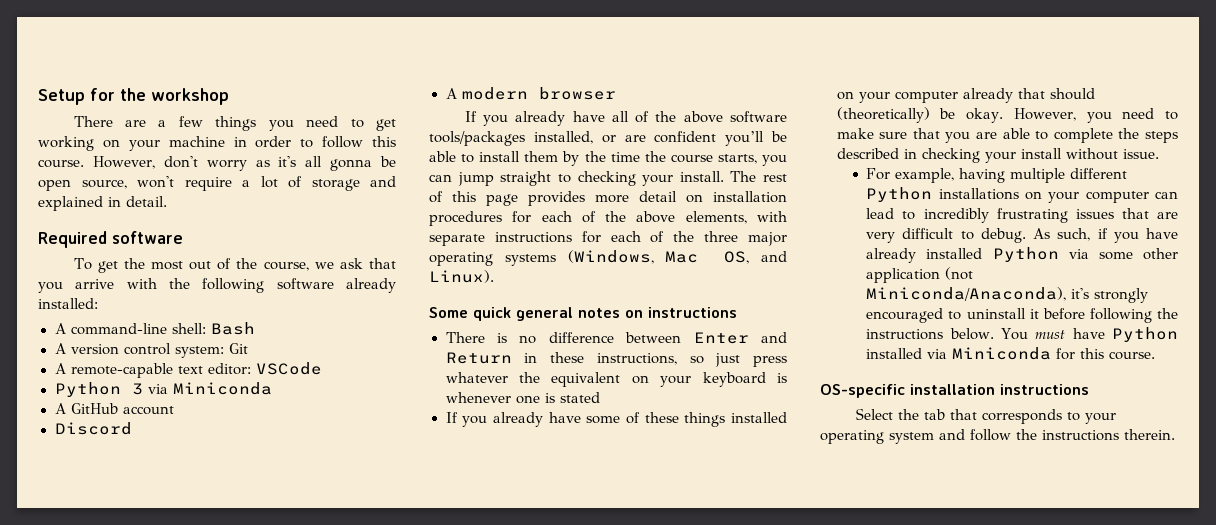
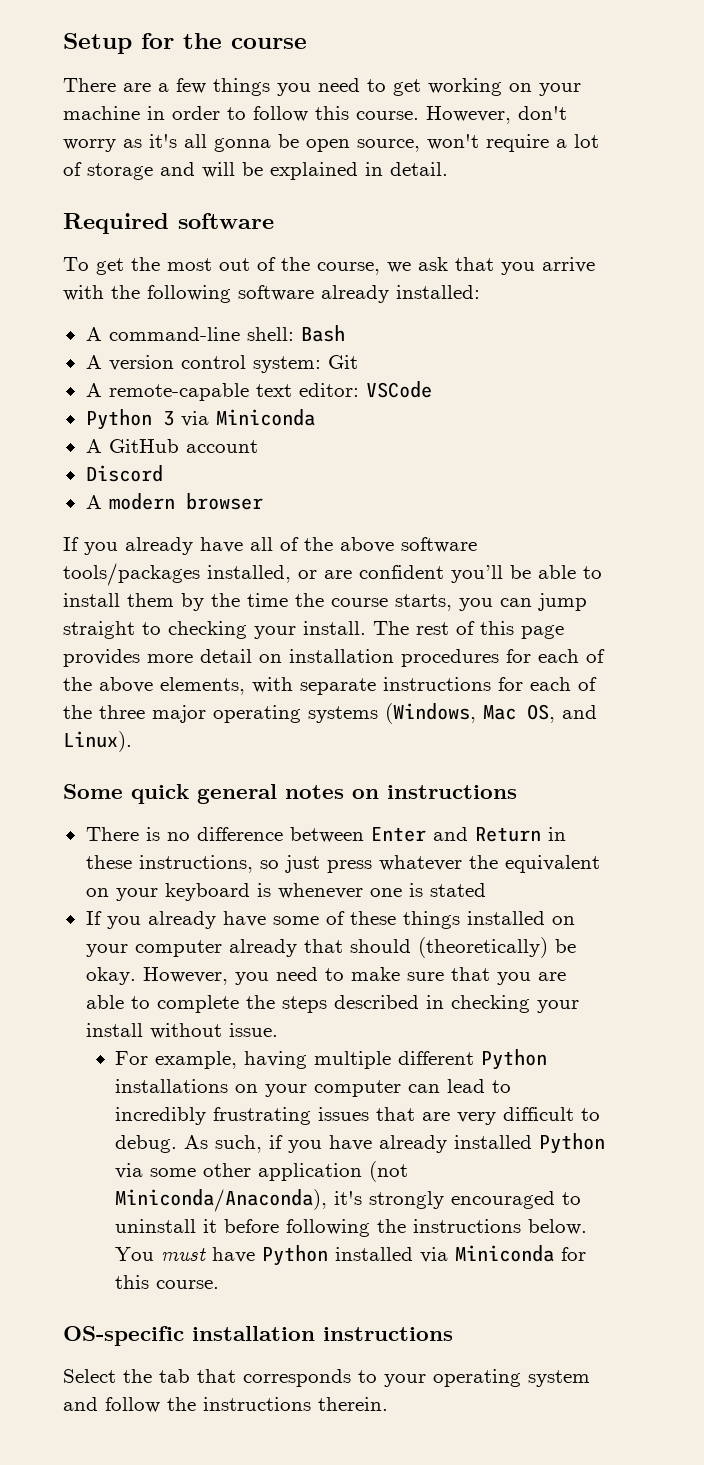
[151,88,229,105] workshop -> [231,38,307,49] course
(396, 181) none -> [202,162,263,178] will be

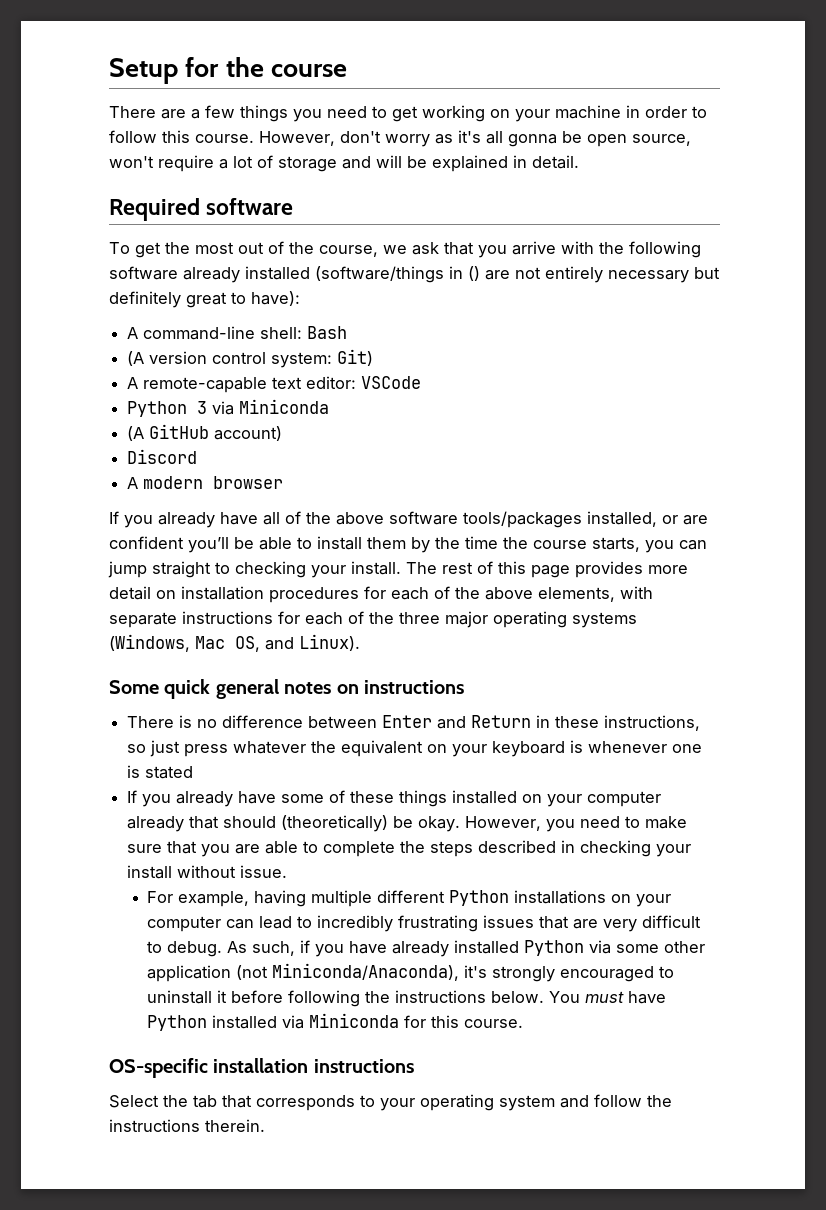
[396,285,480,299] installed: -> [245,266,720,283] [109,291,300,308] installed (software/things in () are not entirely necessary but definitely great to have):
[85,355,102,369] A -> [127,351,145,366] (A
[327,355,358,369] Git -> [337,349,374,366] Git)
[85,439,258,453] A GitHub account -> [127,424,283,441] (A GitHub account)

